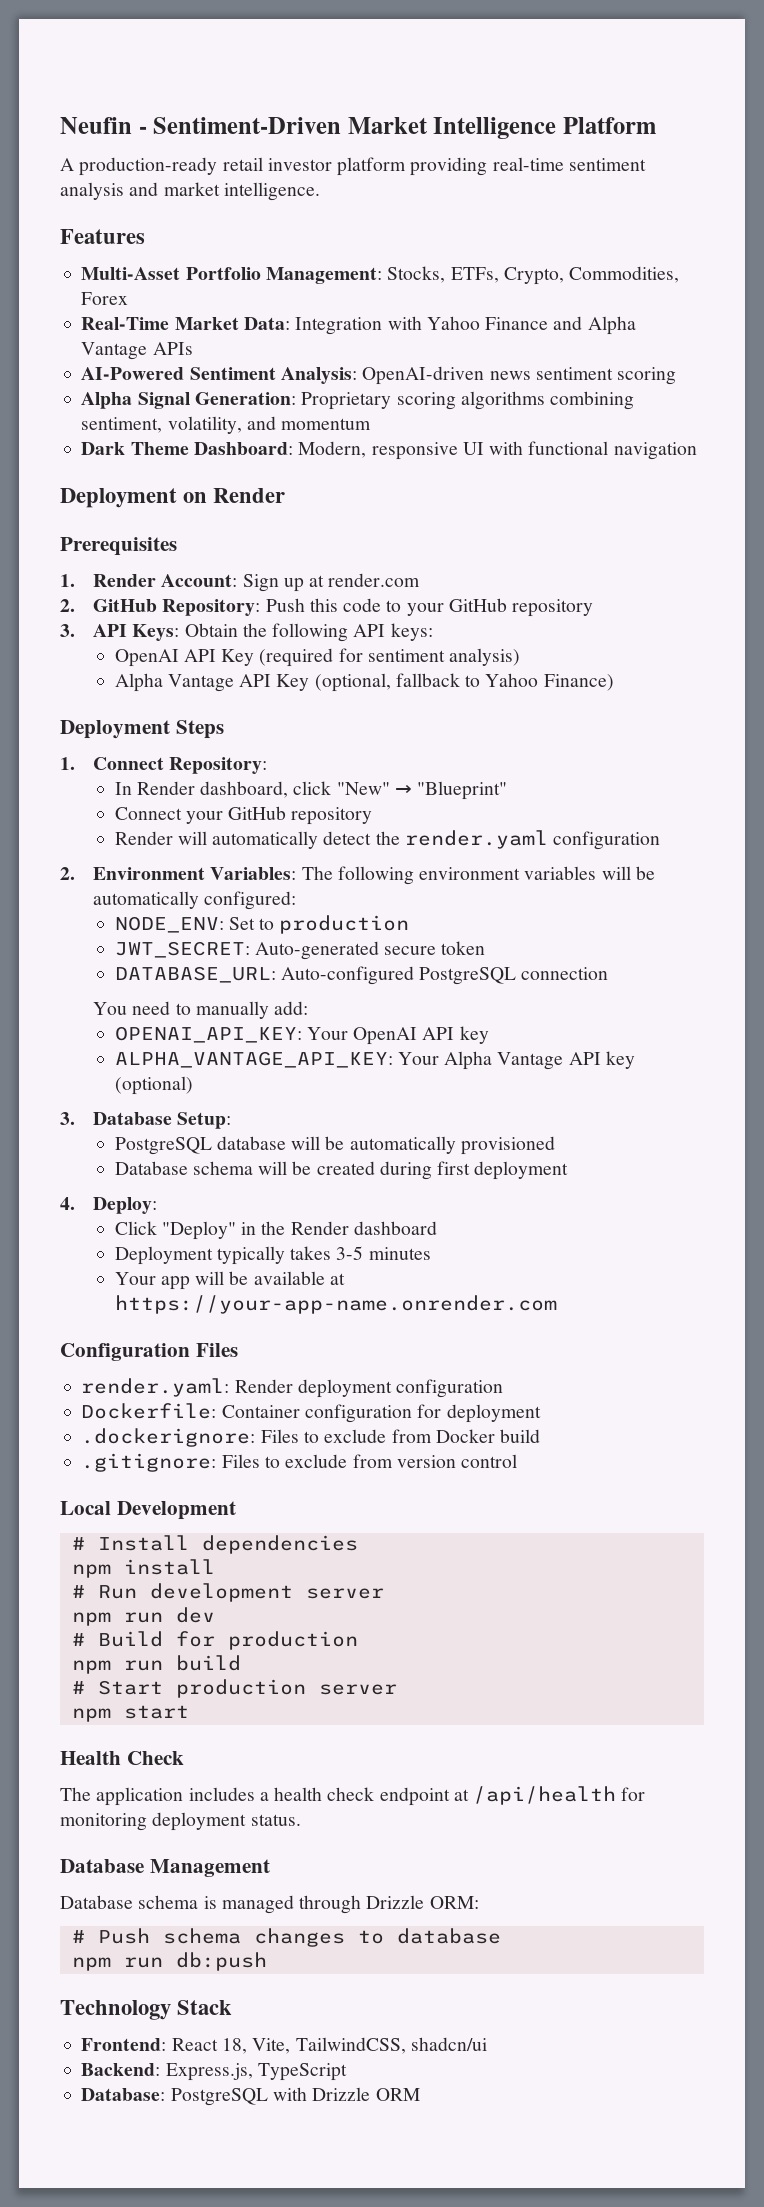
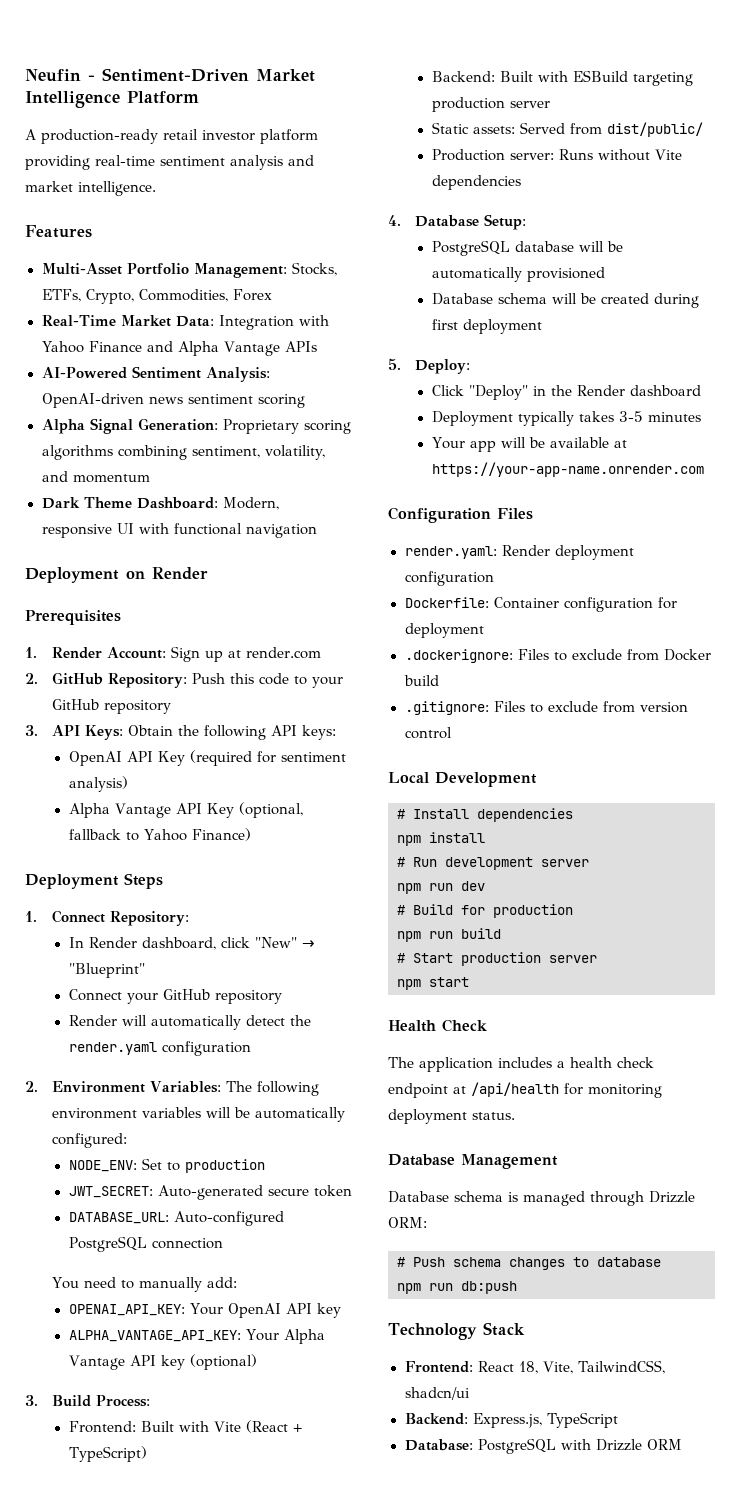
(75, 1118) none -> [52,1395,151,1407] [68,1420,302,1433] [68,1446,147,1462] [431,70,693,86] [431,97,550,112] [431,122,703,137] [431,149,682,161] [431,175,521,190] [388,215,401,226] Build Process: // Frontend: Built with Vite (React + TypeScript) // Backend: Built with ESBuild targeting production server // Static assets: Served from dist/public/ // Production server: Runs without Vite dependencies // 4.
[60,1197,75,1210] 4. -> [388,358,401,370] 5.

